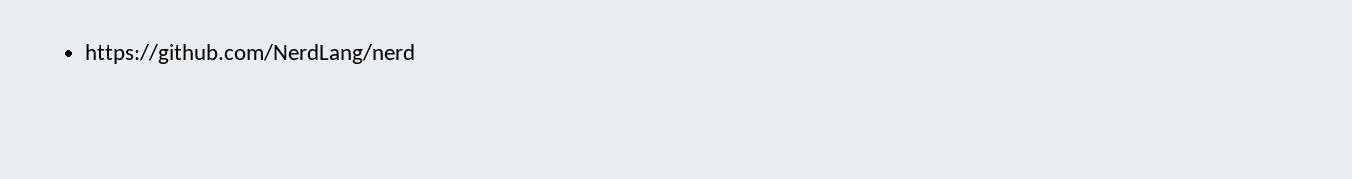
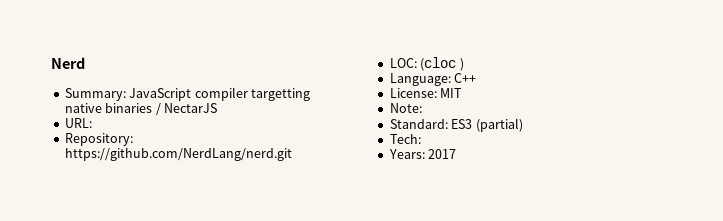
[85,44,416,64] https://github.com/NerdLang/nerd -> [51,57,85,69] [64,87,310,101] [64,103,217,116] [64,118,92,128] [64,133,133,146] [64,148,292,161] [389,57,464,71] [389,73,477,86] [389,88,463,98] [389,103,422,113] [389,118,523,132] [389,134,421,144] [388,149,457,159] Nerd // Summary: JavaScript compiler targetting native binaries / NectarJS // URL: // Repository: https://github.com/NerdLang/nerd.git // LOC: (cloc ) // Language: C++ // License: MIT // Note: // Standard: ES3 (partial) // Tech: // Years: 2017

